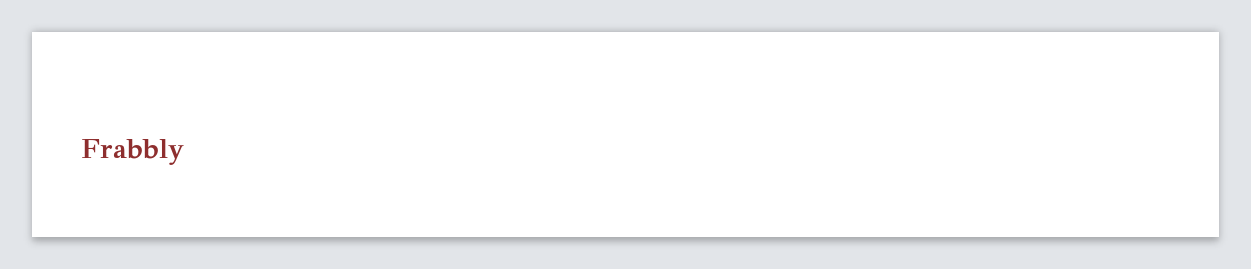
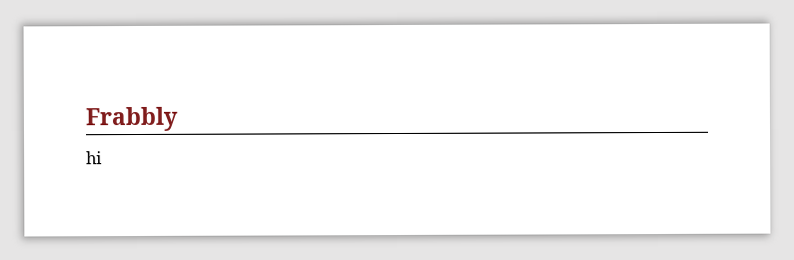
(184, 152) none -> [86,151,103,165] // hi

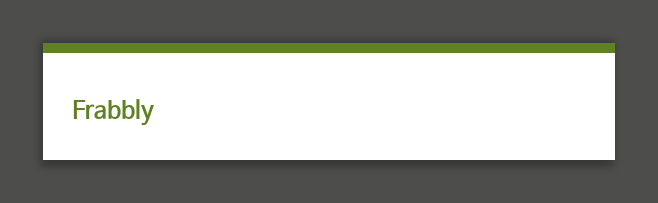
[86,151,103,165] // hi -> (154, 112) none

